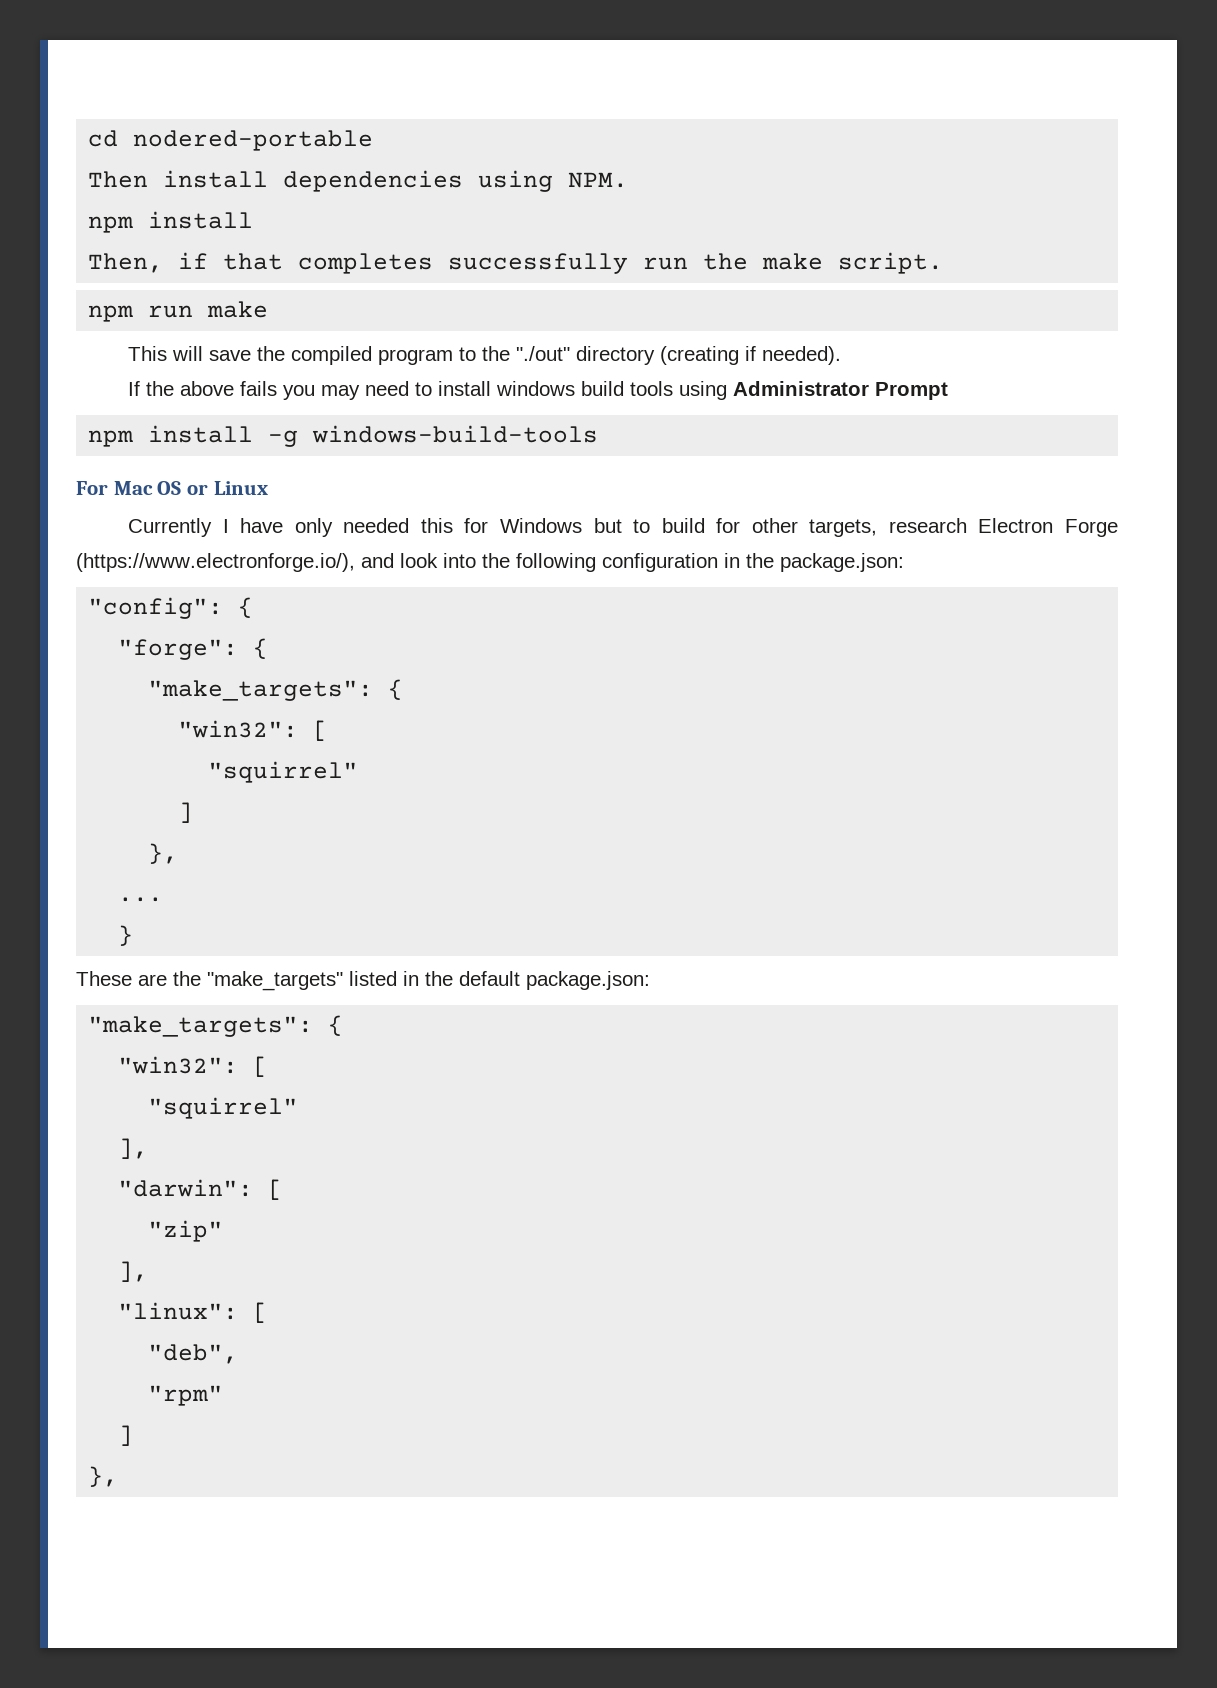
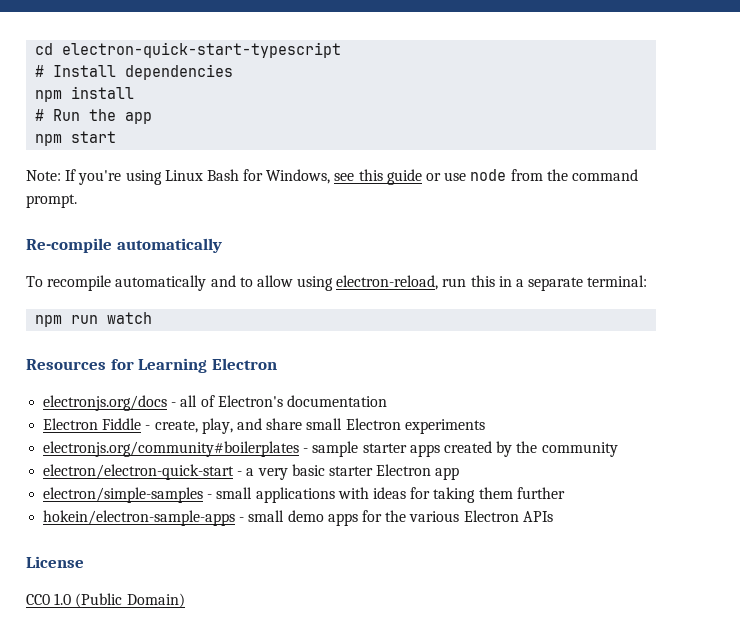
[133,130,374,151] [88,170,269,188] nodered-portable // Then install -> [62,42,342,58] [35,65,117,77] electron-quick-start-typescript // # Install
[478,170,629,192] using NPM. -> (234, 72) none
[88,252,944,274] [88,301,269,322] [128,346,842,365] [128,381,949,400] [88,425,599,447] [76,481,268,495] [128,518,1118,537] [76,553,904,572] [88,597,254,619] [118,638,269,660] [148,679,404,701] [178,720,329,741] [208,761,359,783] [178,802,194,823] [148,843,179,864] [118,897,164,902] [118,925,134,946] [76,971,650,991] [88,1015,344,1037] [118,1056,269,1077] [148,1097,299,1119] [118,1138,149,1159] [118,1179,284,1200] [148,1220,224,1242] [118,1261,149,1282] [118,1302,269,1323] [148,1344,239,1364] [148,1385,224,1406] [118,1425,134,1446] [88,1466,119,1487] Then, if that completes successfully run the make script. // npm run make // This will save the compiled program to the "./out" directory (creating if needed). // If the above fails you may need to install windows build tools using Administrator Prompt // npm install -g windows-build-tools // For Mac OS or Linux // Currently I have only needed this for Windows but to build for other targets, research Electron Forge (https://www.electronforge.io/), and look into the following configuration in the package.json: // "config": { // "forge": { // "make_targets": { // "win32": [ // "squirrel" // ] // }, // ... // } // These are the "make_targets" listed in the default package.json: // "make_targets": { // "win32": [ // "squirrel" // ], // "darwin": [ // "zip" // ], // "linux": [ // "deb", // "rpm" // ] // }, -> [35,109,153,124] [35,131,117,146] [26,169,638,185] [26,194,77,208] [26,238,222,253] [26,275,648,291] [35,312,153,327] [26,358,277,373] [43,395,387,411] [43,418,485,434] [43,441,618,457] [43,464,460,480] [43,487,565,503] [43,510,553,526] [26,556,84,568] [26,593,185,608] # Run the app // npm start // Note: If you're using Linux Bash for Windows, see this guide or use node from the command prompt. // Re-compile automatically // To recompile automatically and to allow using electron-reload, run this in a separate terminal: // npm run watch // Resources for Learning Electron // electronjs.org/docs - all of Electron's documentation // Electron Fiddle - create, play, and share small Electron experiments // electronjs.org/community#boilerplates - sample starter apps created by the community // electron/electron-quick-start - a very basic starter Electron app // electron/simple-samples - small applications with ideas for taking them further // hokein/electron-sample-apps - small demo apps for the various Electron APIs // License // CC0 1.0 (Public Domain)

